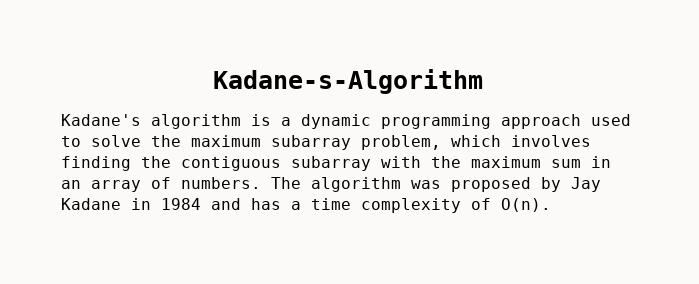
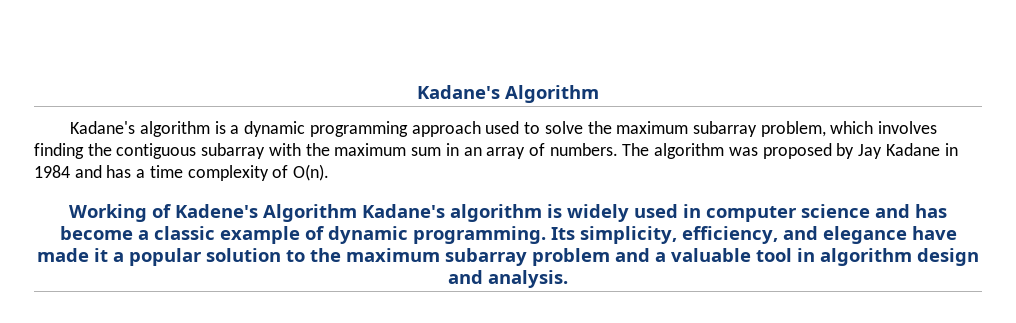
[212,69,483,94] Kadane-s-Algorithm -> [417,85,599,103] Kadane's Algorithm
(551, 205) none -> [69,204,947,222] [59,226,957,244] [37,248,979,266] [448,270,568,288] // Working of Kadene's Algorithm Kadane's algorithm is widely used in computer science and has become a classic example of dynamic programming. Its simplicity, efficiency, and elegance have made it a popular solution to the maximum subarray problem and a valuable tool in algorithm design and analysis.

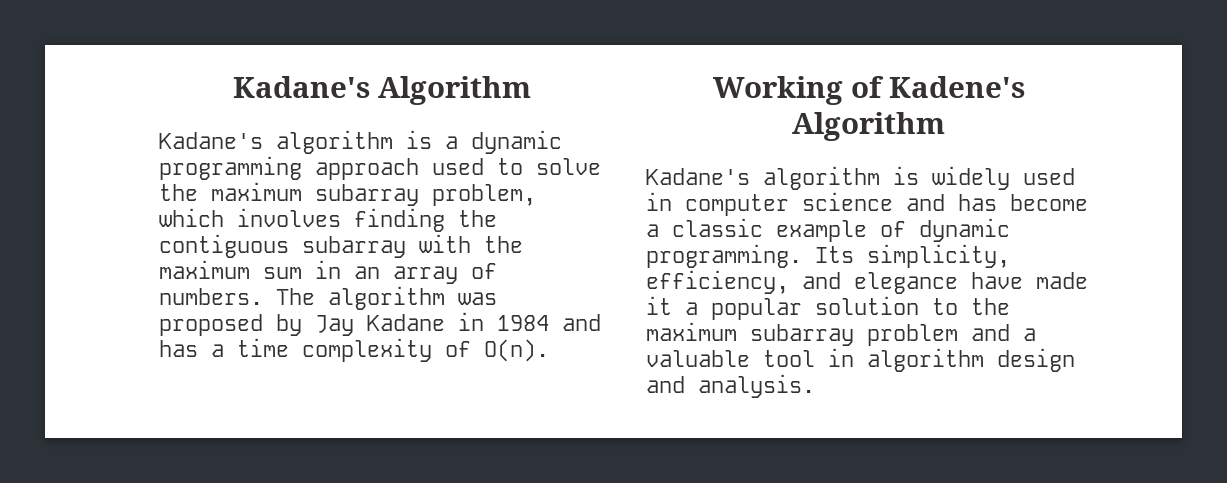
(357, 213) none -> (945, 126) //

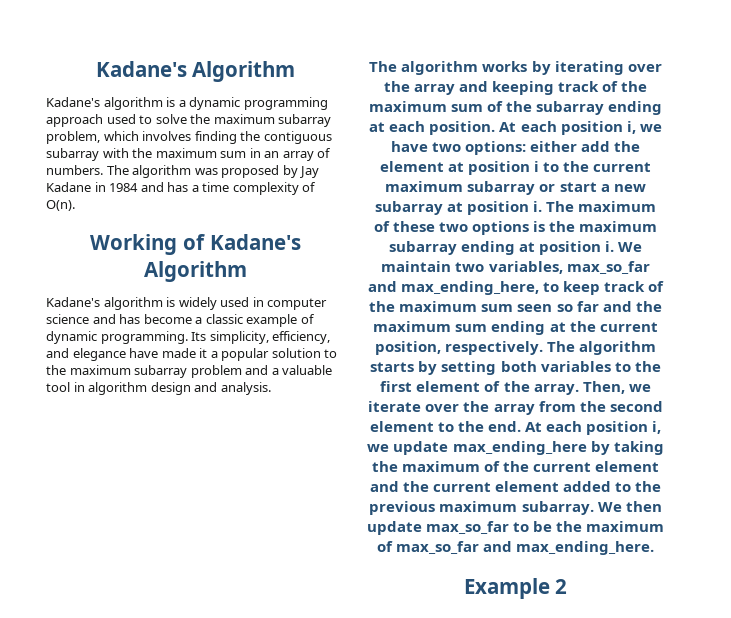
[888,76,1025,98] Kadene's -> [209,234,301,250] Kadane's
(815, 386) none -> [369,61,662,75] [383,81,648,95] [368,101,663,115] [369,121,662,135] [390,141,641,155] [379,161,652,175] [385,181,646,195] [374,201,657,215] [373,221,658,235] [388,241,643,255] [381,261,650,274] [367,281,665,295] [369,301,662,312] [373,321,658,335] [374,341,657,355] [370,361,661,375] [380,381,651,395] [368,401,663,415] [369,421,662,435] [367,441,664,455] [371,461,660,472] [369,481,662,492] [369,501,662,515] [366,521,665,535] [376,541,655,555] [463,578,568,599] // The algorithm works by iterating over the array and keeping track of the maximum sum of the subarray ending at each position. At each position i, we have two options: either add the element at position i to the current maximum subarray or start a new subarray at position i. The maximum of these two options is the maximum subarray ending at position i. We maintain two variables, max_so_far and max_ending_here, to keep track of the maximum sum seen so far and the maximum sum ending at the current position, respectively. The algorithm starts by setting both variables to the first element of the array. Then, we iterate over the array from the second element to the end. At each position i, we update max_ending_here by taking the maximum of the current element and the current element added to the previous maximum subarray. We then update max_so_far to be the maximum of max_so_far and max_ending_here. // Example 2

